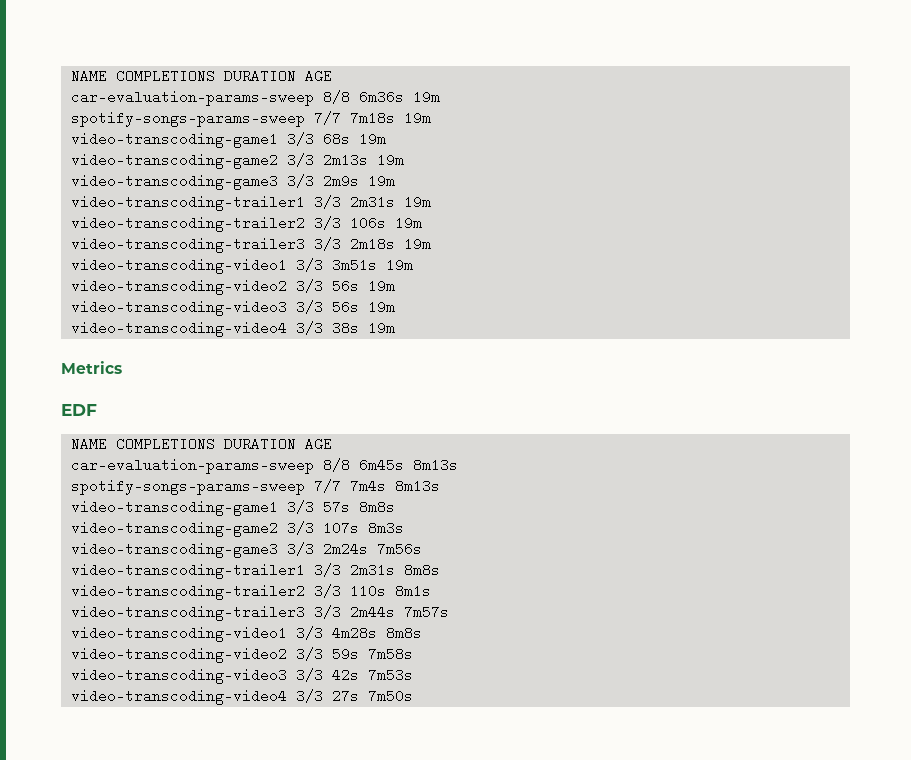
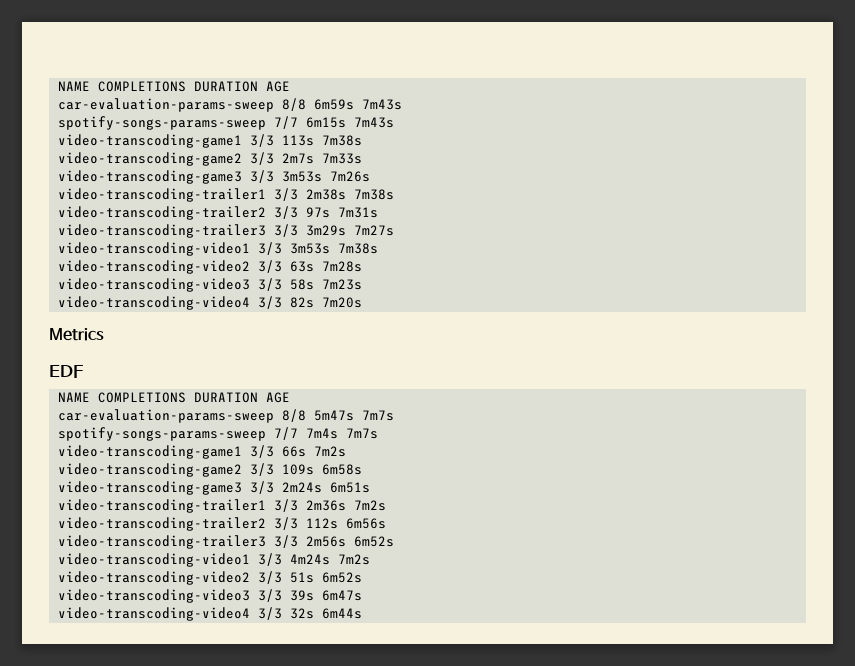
[70,69,332,83] [70,90,440,106] [70,111,431,127] [70,132,386,148] [70,153,404,169] [70,174,395,190] [70,195,431,211] [70,216,422,232] [70,237,431,253] [70,258,413,274] [70,279,395,295] [70,300,395,316] [70,321,395,337] NAME COMPLETIONS DURATION AGE // car-evaluation-params-sweep 8/8 6m36s 19m // spotify-songs-params-sweep 7/7 7m18s 19m // video-transcoding-game1 3/3 68s 19m // video-transcoding-game2 3/3 2m13s 19m // video-transcoding-game3 3/3 2m9s 19m // video-transcoding-trailer1 3/3 2m31s 19m // video-transcoding-trailer2 3/3 106s 19m // video-transcoding-trailer3 3/3 2m18s 19m // video-transcoding-video1 3/3 3m51s 19m // video-transcoding-video2 3/3 56s 19m // video-transcoding-video3 3/3 56s 19m // video-transcoding-video4 3/3 38s 19m -> [57,81,290,92] [57,98,402,112] [57,116,394,130] [57,134,362,148] [57,152,362,166] [57,170,370,184] [57,188,394,202] [57,206,378,220] [57,224,394,238] [57,242,378,256] [57,260,362,274] [57,278,362,292] [57,296,362,310] NAME COMPLETIONS DURATION AGE // car-evaluation-params-sweep 8/8 6m59s 7m43s // spotify-songs-params-sweep 7/7 6m15s 7m43s // video-transcoding-game1 3/3 113s 7m38s // video-transcoding-game2 3/3 2m7s 7m33s // video-transcoding-game3 3/3 3m53s 7m26s // video-transcoding-trailer1 3/3 2m38s 7m38s // video-transcoding-trailer2 3/3 97s 7m31s // video-transcoding-trailer3 3/3 3m29s 7m27s // video-transcoding-video1 3/3 3m53s 7m38s // video-transcoding-video2 3/3 63s 7m28s // video-transcoding-video3 3/3 58s 7m23s // video-transcoding-video4 3/3 82s 7m20s
[358,458,458,472] 6m45s 8m13s -> [313,410,394,421] 5m47s 7m7s
[394,479,440,493] [70,500,395,516] [70,521,404,537] 8m13s // video-transcoding-game1 3/3 57s 8m8s // video-transcoding-game2 3/3 107s 8m3s -> [345,428,378,439] [57,445,346,459] [57,463,362,477] 7m7s // video-transcoding-game1 3/3 66s 7m2s // video-transcoding-game2 3/3 109s 6m58s
[376,542,422,556] [70,563,440,579] [70,584,431,600] [70,605,449,621] [70,626,422,642] [70,647,413,663] [70,668,413,684] [70,689,413,705] 7m56s // video-transcoding-trailer1 3/3 2m31s 8m8s // video-transcoding-trailer2 3/3 110s 8m1s // video-transcoding-trailer3 3/3 2m44s 7m57s // video-transcoding-video1 3/3 4m28s 8m8s // video-transcoding-video2 3/3 59s 7m58s // video-transcoding-video3 3/3 42s 7m53s // video-transcoding-video4 3/3 27s 7m50s -> [329,482,370,493] [57,499,386,513] [57,517,386,531] [57,535,394,549] [57,553,370,567] [57,571,362,585] [57,589,362,603] [57,607,362,621] 6m51s // video-transcoding-trailer1 3/3 2m36s 7m2s // video-transcoding-trailer2 3/3 112s 6m56s // video-transcoding-trailer3 3/3 2m56s 6m52s // video-transcoding-video1 3/3 4m24s 7m2s // video-transcoding-video2 3/3 51s 6m52s // video-transcoding-video3 3/3 39s 6m47s // video-transcoding-video4 3/3 32s 6m44s

